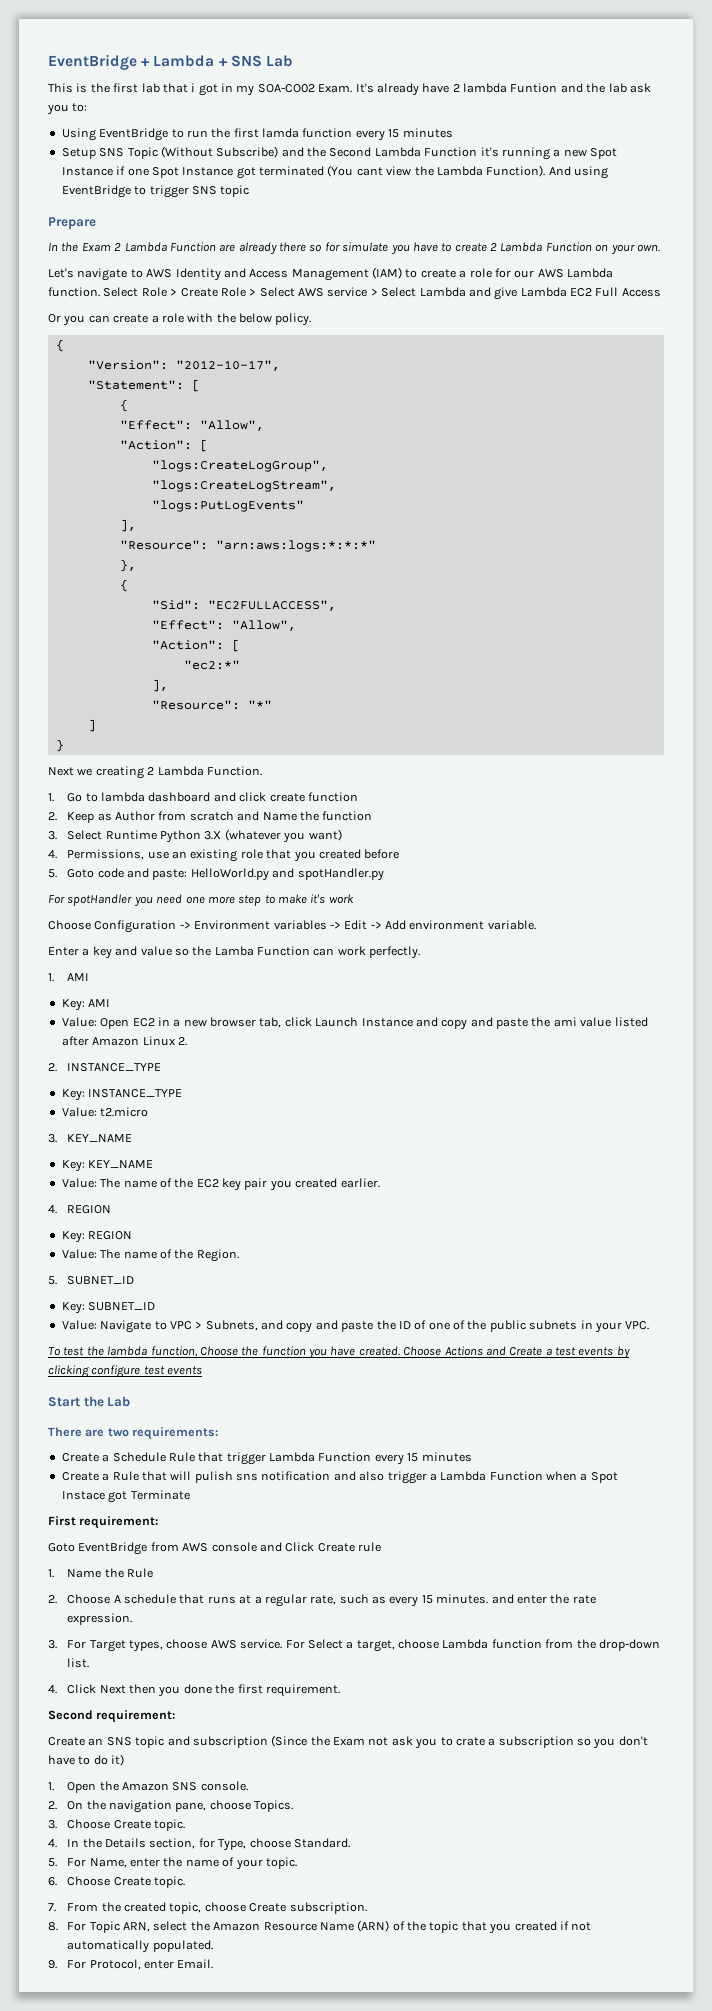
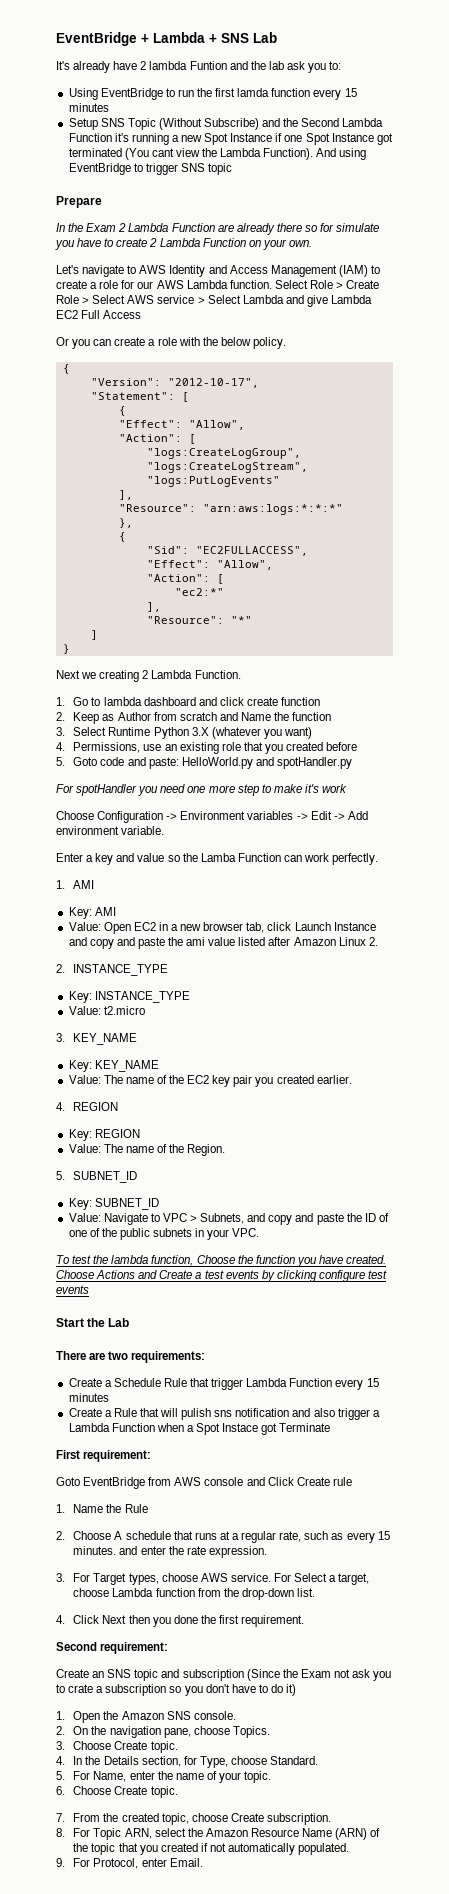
[48,83,353,96] This is the first lab that i got in my SOA-CO02 Exam. -> (277, 37) none

